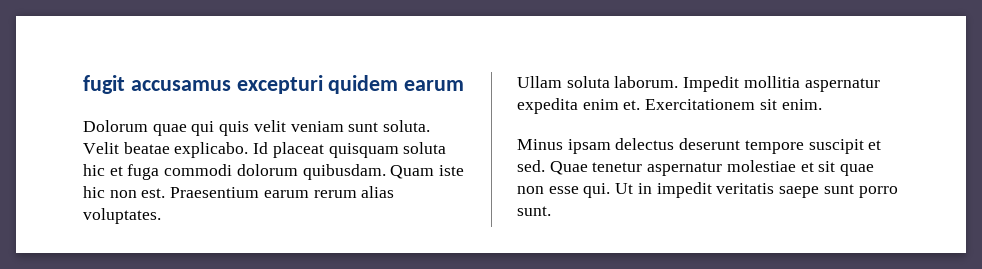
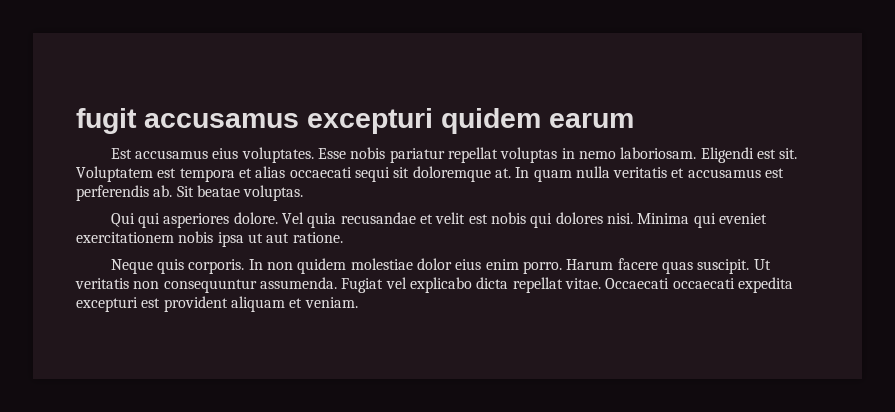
[83,120,431,136] [83,142,447,158] [83,164,465,180] [83,186,395,198] [83,208,161,224] [517,76,880,92] [517,98,822,114] [517,138,882,154] [517,160,875,176] [517,182,898,198] [517,206,551,216] Dolorum quae qui quis velit veniam sunt soluta. Velit beatae explicabo. Id placeat quisquam soluta hic et fuga commodi dolorum quibusdam. Quam iste hic non est. Praesentium earum rerum alias voluptates. // Ullam soluta laborum. Impedit mollitia aspernatur expedita enim et. Exercitationem sit enim. // Minus ipsam delectus deserunt tempore suscipit et sed. Quae tenetur aspernatur molestiae et sit quae non esse qui. Ut in impedit veritatis saepe sunt porro sunt. -> [110,147,798,163] [76,166,785,182] [76,185,304,201] [110,212,767,228] [76,231,343,247] [110,258,771,274] [75,277,793,293] [76,296,358,312] Est accusamus eius voluptates. Esse nobis pariatur repellat voluptas in nemo laboriosam. Eligendi est sit. Voluptatem est tempora et alias occaecati sequi sit doloremque at. In quam nulla veritatis et accusamus est perferendis ab. Sit beatae voluptas. // Qui qui asperiores dolore. Vel quia recusandae et velit est nobis qui dolores nisi. Minima qui eveniet exercitationem nobis ipsa ut aut ratione. // Neque quis corporis. In non quidem molestiae dolor eius enim porro. Harum facere quas suscipit. Ut veritatis non consequuntur assumenda. Fugiat vel explicabo dicta repellat vitae. Occaecati occaecati expedita excepturi est provident aliquam et veniam.

